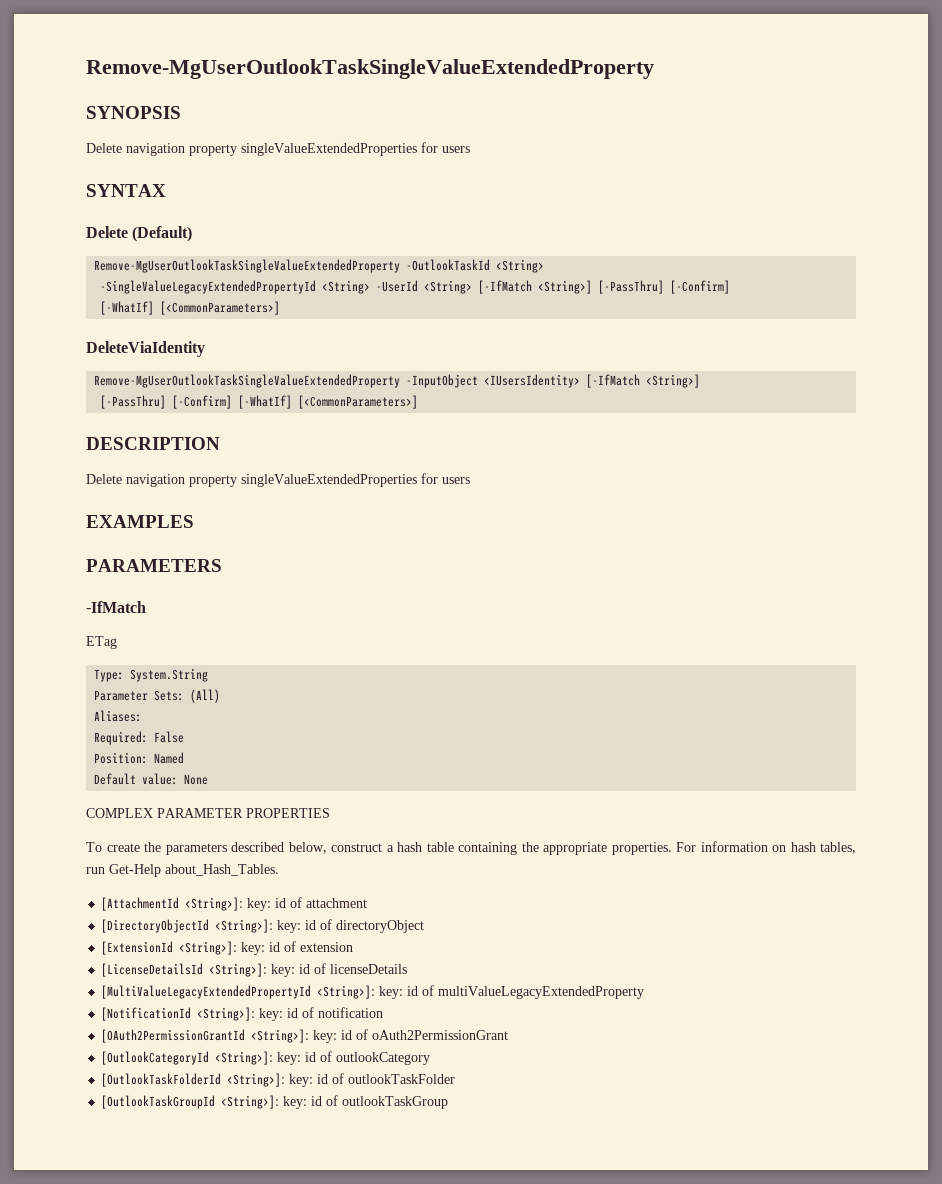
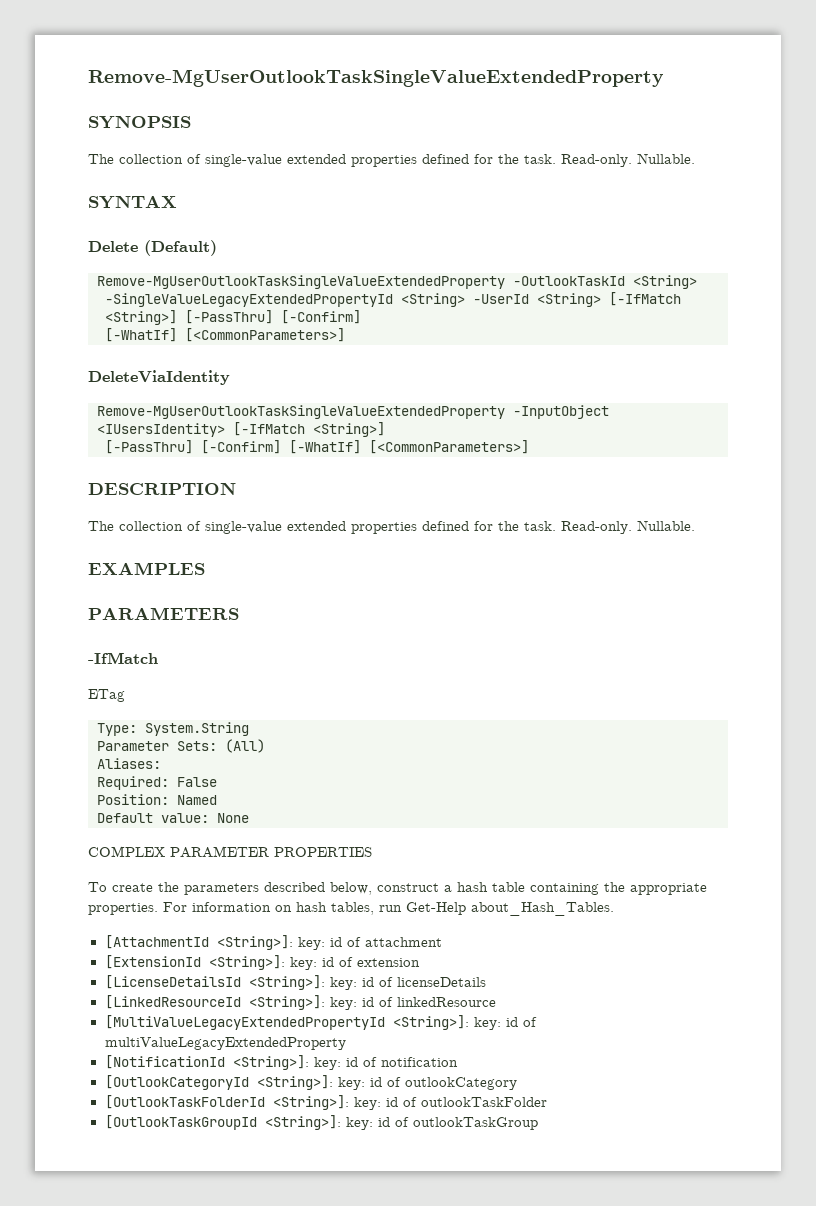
[86,142,470,156] Delete navigation property singleValueExtendedProperties for users -> [88,153,695,167] The collection of single-value extended properties defined for the task. Read-only. Nullable.
[86,473,470,487] Delete navigation property singleValueExtendedProperties for users -> [88,520,695,534] The collection of single-value extended properties defined for the task. Read-only. Nullable.
[101,919,425,933] // [DirectoryObjectId <String>]: key: id of directoryObject -> (442, 942) none
(408, 969) none -> [104,995,496,1010] // [LinkedResourceId <String>]: key: id of linkedResource
[101,1029,509,1043] // [OAuth2PermissionGrantId <String>]: key: id of oAuth2PermissionGrant -> (458, 1062) none

